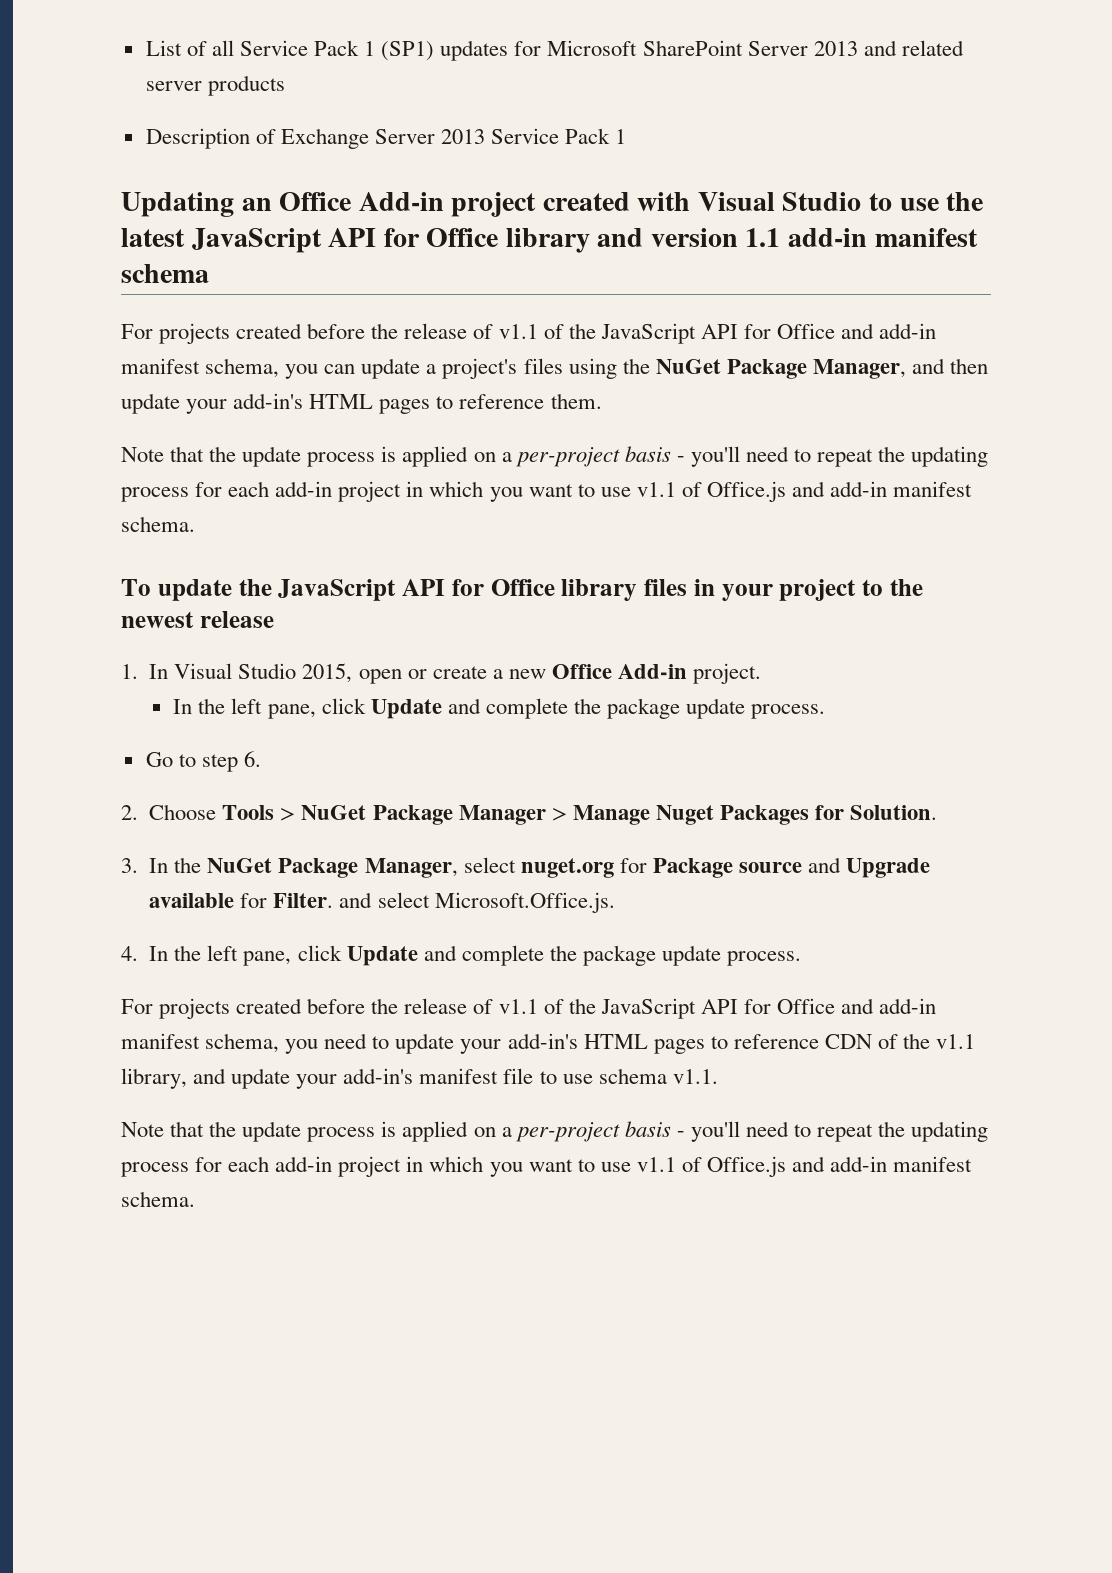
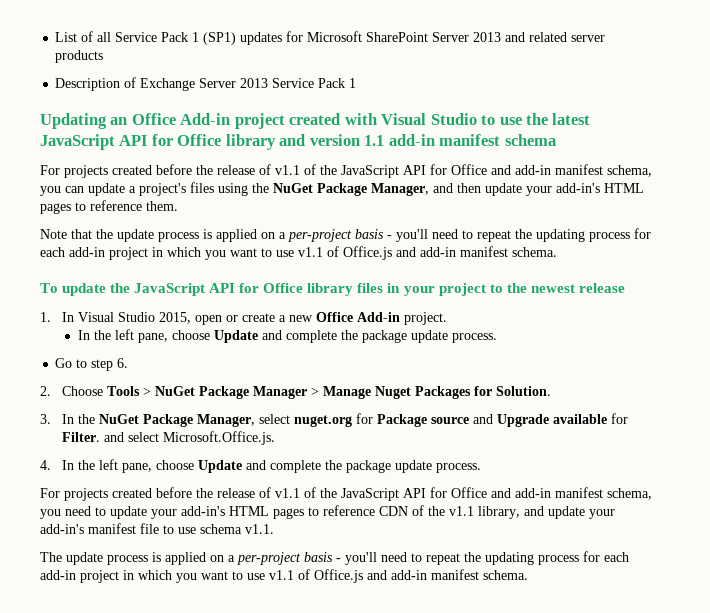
[321,698,366,714] click -> [171,330,210,340] choose
[297,945,342,961] click -> [156,460,195,470] choose
[121,1121,237,1137] Note that the -> [40,552,62,562] The

